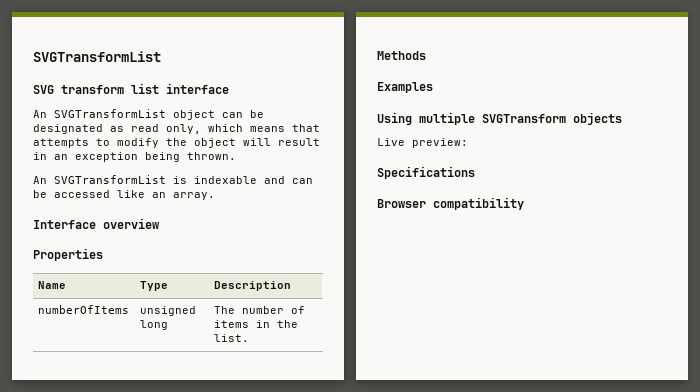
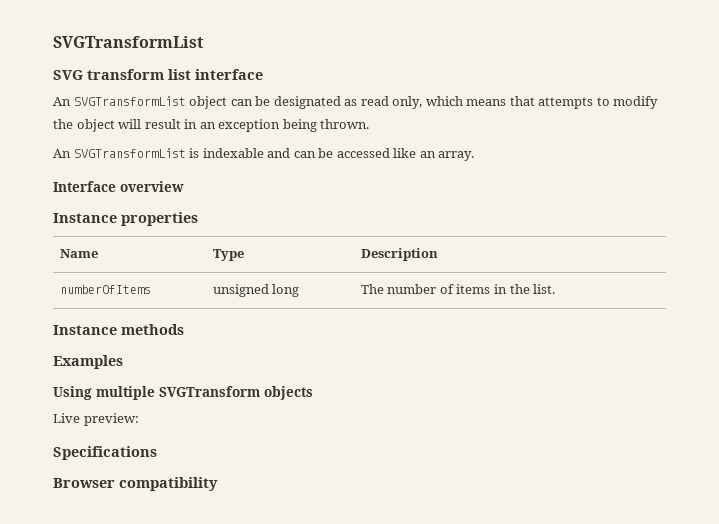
[33,248,103,261] Properties -> [53,212,198,226] Instance properties
[377,51,426,60] Methods -> [53,324,184,335] Instance methods

